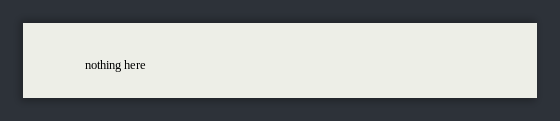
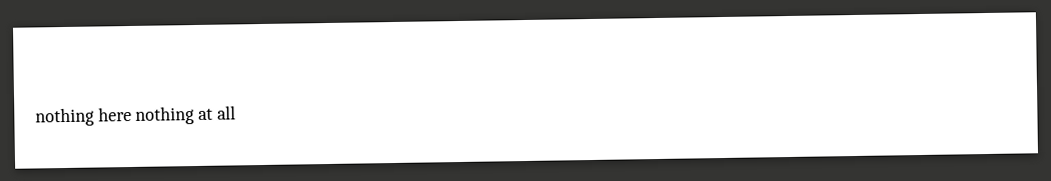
(147, 64) none -> [135,105,236,125] nothing at all

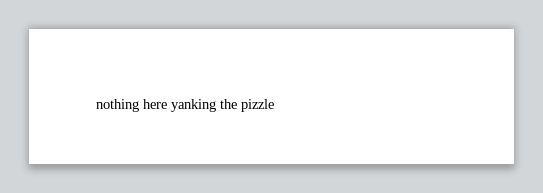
[135,105,236,125] nothing at all -> [171,99,274,112] yanking the pizzle

